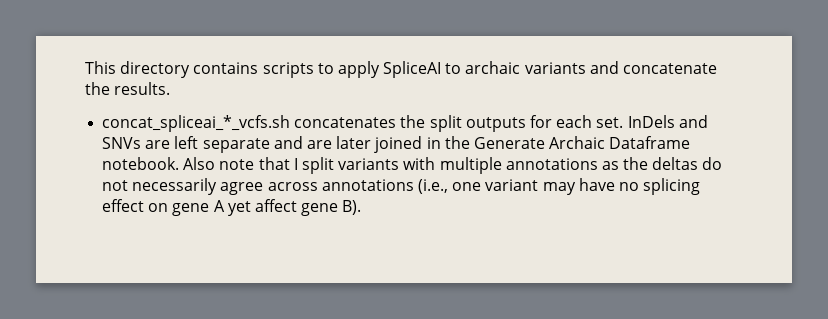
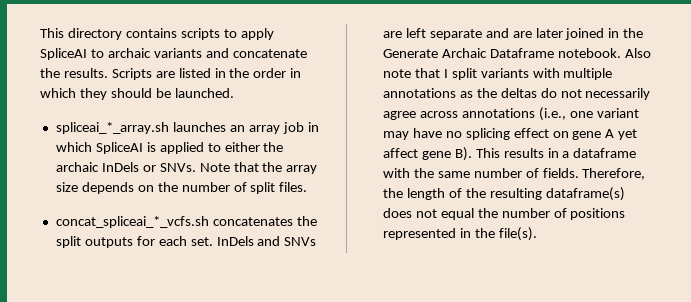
(171, 88) none -> [111,68,302,80] [40,88,234,100] [55,122,319,134] [55,142,284,154] [55,162,318,174] [55,182,308,194] Scripts are listed in the order in which they should be launched. // spliceai_*_array.sh launches an array job in which SpliceAI is applied to either the archaic InDels or SNVs. Note that the array size depends on the number of split files.
(362, 207) none -> [475,148,637,158] [382,168,646,180] [382,187,625,201] [382,208,626,220] [382,227,537,241] This results in a dataframe with the same number of fields. Therefore, the length of the resulting dataframe(s) does not equal the number of positions represented in the file(s).

